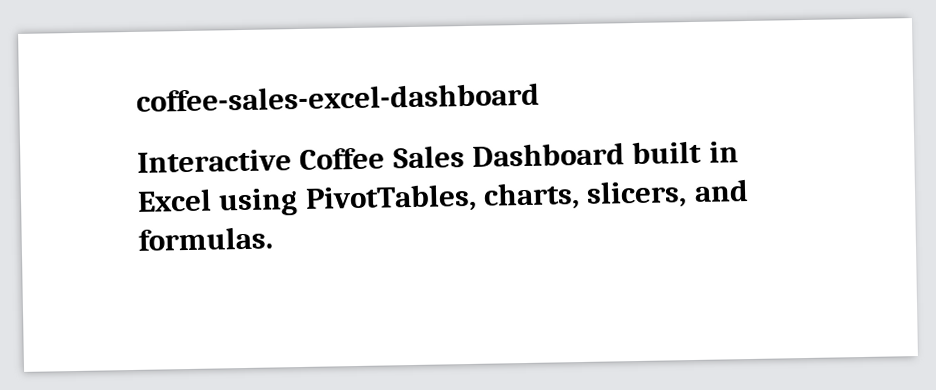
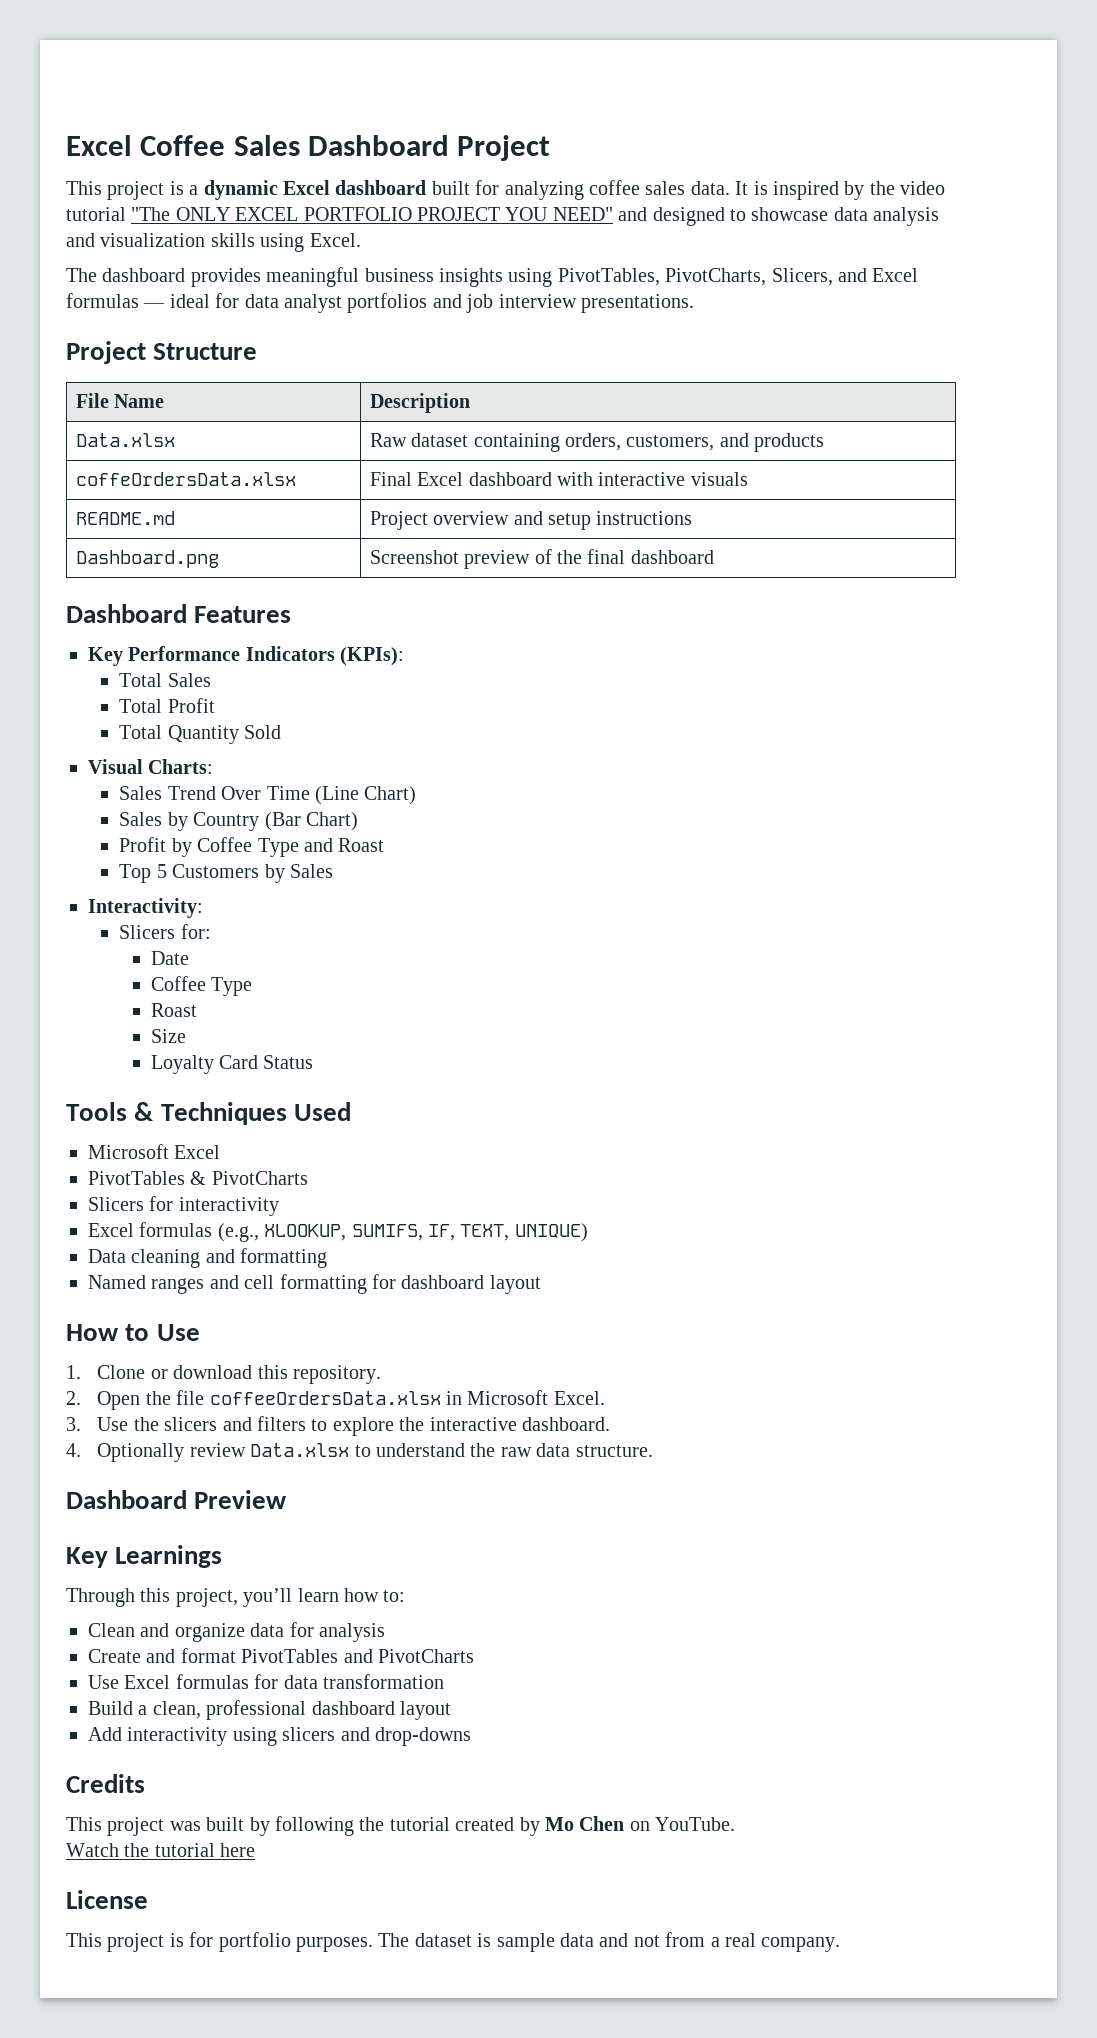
[136,82,540,112] [137,149,292,173] coffee-sales-excel-dashboard // Interactive -> [66,135,132,156] Excel
[632,140,739,165] [137,179,749,217] [138,226,273,251] built in Excel using PivotTables, charts, slicers, and formulas. -> [457,135,551,161] [66,180,946,200] [66,207,940,226] [66,233,361,252] [66,267,919,287] [66,293,694,313] [66,341,258,364] [75,393,165,408] [369,393,470,413] [75,433,175,447] [369,433,825,452] [75,472,296,486] [369,472,748,486] [75,511,175,525] [369,511,693,530] [75,550,219,568] [369,549,714,569] [66,604,292,623] [88,646,405,666] [119,673,211,687] [119,698,215,713] [119,725,282,744] [88,759,214,774] [119,786,417,805] [119,812,358,831] [119,837,385,857] [119,864,333,883] [88,898,203,918] [119,924,211,939] [150,951,189,965] [150,976,252,996] [150,1003,197,1017] [150,1029,186,1043] [150,1055,314,1074] [66,1102,351,1125] [88,1144,221,1159] [88,1171,308,1185] [88,1196,279,1216] [88,1222,588,1242] [88,1248,328,1268] [88,1274,541,1294] [66,1324,200,1341] [66,1365,381,1384] [66,1390,605,1410] [66,1416,610,1436] [66,1443,653,1462] [66,1490,288,1509] [66,1545,223,1568] [66,1588,406,1607] [88,1622,385,1642] [88,1648,474,1663] [88,1674,444,1689] [88,1700,451,1720] [88,1727,471,1746] [66,1774,145,1793] [66,1816,736,1836] [66,1843,256,1857] [66,1890,148,1909] [66,1932,841,1952] Project // This project is a dynamic Excel dashboard built for analyzing coffee sales data. It is inspired by the video tutorial "The ONLY EXCEL PORTFOLIO PROJECT YOU NEED" and designed to showcase data analysis and visualization skills using Excel. // The dashboard provides meaningful business insights using PivotTables, PivotCharts, Slicers, and Excel formulas — ideal for data analyst portfolios and job interview presentations. // Project Structure // File Name | Description // Data.xlsx | Raw dataset containing orders, customers, and products // coffeOrdersData.xlsx | Final Excel dashboard with interactive visuals // README.md | Project overview and setup instructions // Dashboard.png | Screenshot preview of the final dashboard // Dashboard Features // Key Performance Indicators (KPIs): // Total Sales // Total Profit // Total Quantity Sold // Visual Charts: // Sales Trend Over Time (Line Chart) // Sales by Country (Bar Chart) // Profit by Coffee Type and Roast // Top 5 Customers by Sales // Interactivity: // Slicers for: // Date // Coffee Type // Roast // Size // Loyalty Card Status // Tools & Techniques Used // Microsoft Excel // PivotTables & PivotCharts // Slicers for interactivity // Excel formulas (e.g., XLOOKUP, SUMIFS, IF, TEXT, UNIQUE) // Data cleaning and formatting // Named ranges and cell formatting for dashboard layout // How to Use // 1. Clone or download this repository. // 2. Open the file coffeeOrdersData.xlsx in Microsoft Excel. // 3. Use the slicers and filters to explore the interactive dashboard. // 4. Optionally review Data.xlsx to understand the raw data structure. // Dashboard Preview // Key Learnings // Through this project, you’ll learn how to: // Clean and organize data for analysis // Create and format PivotTables and PivotCharts // Use Excel formulas for data transformation // Build a clean, professional dashboard layout // Add interactivity using slicers and drop-downs // Credits // This project was built by following the tutorial created by Mo Chen on YouTube. // Watch the tutorial here // License // This project is for portfolio purposes. The dataset is sample data and not from a real company.

